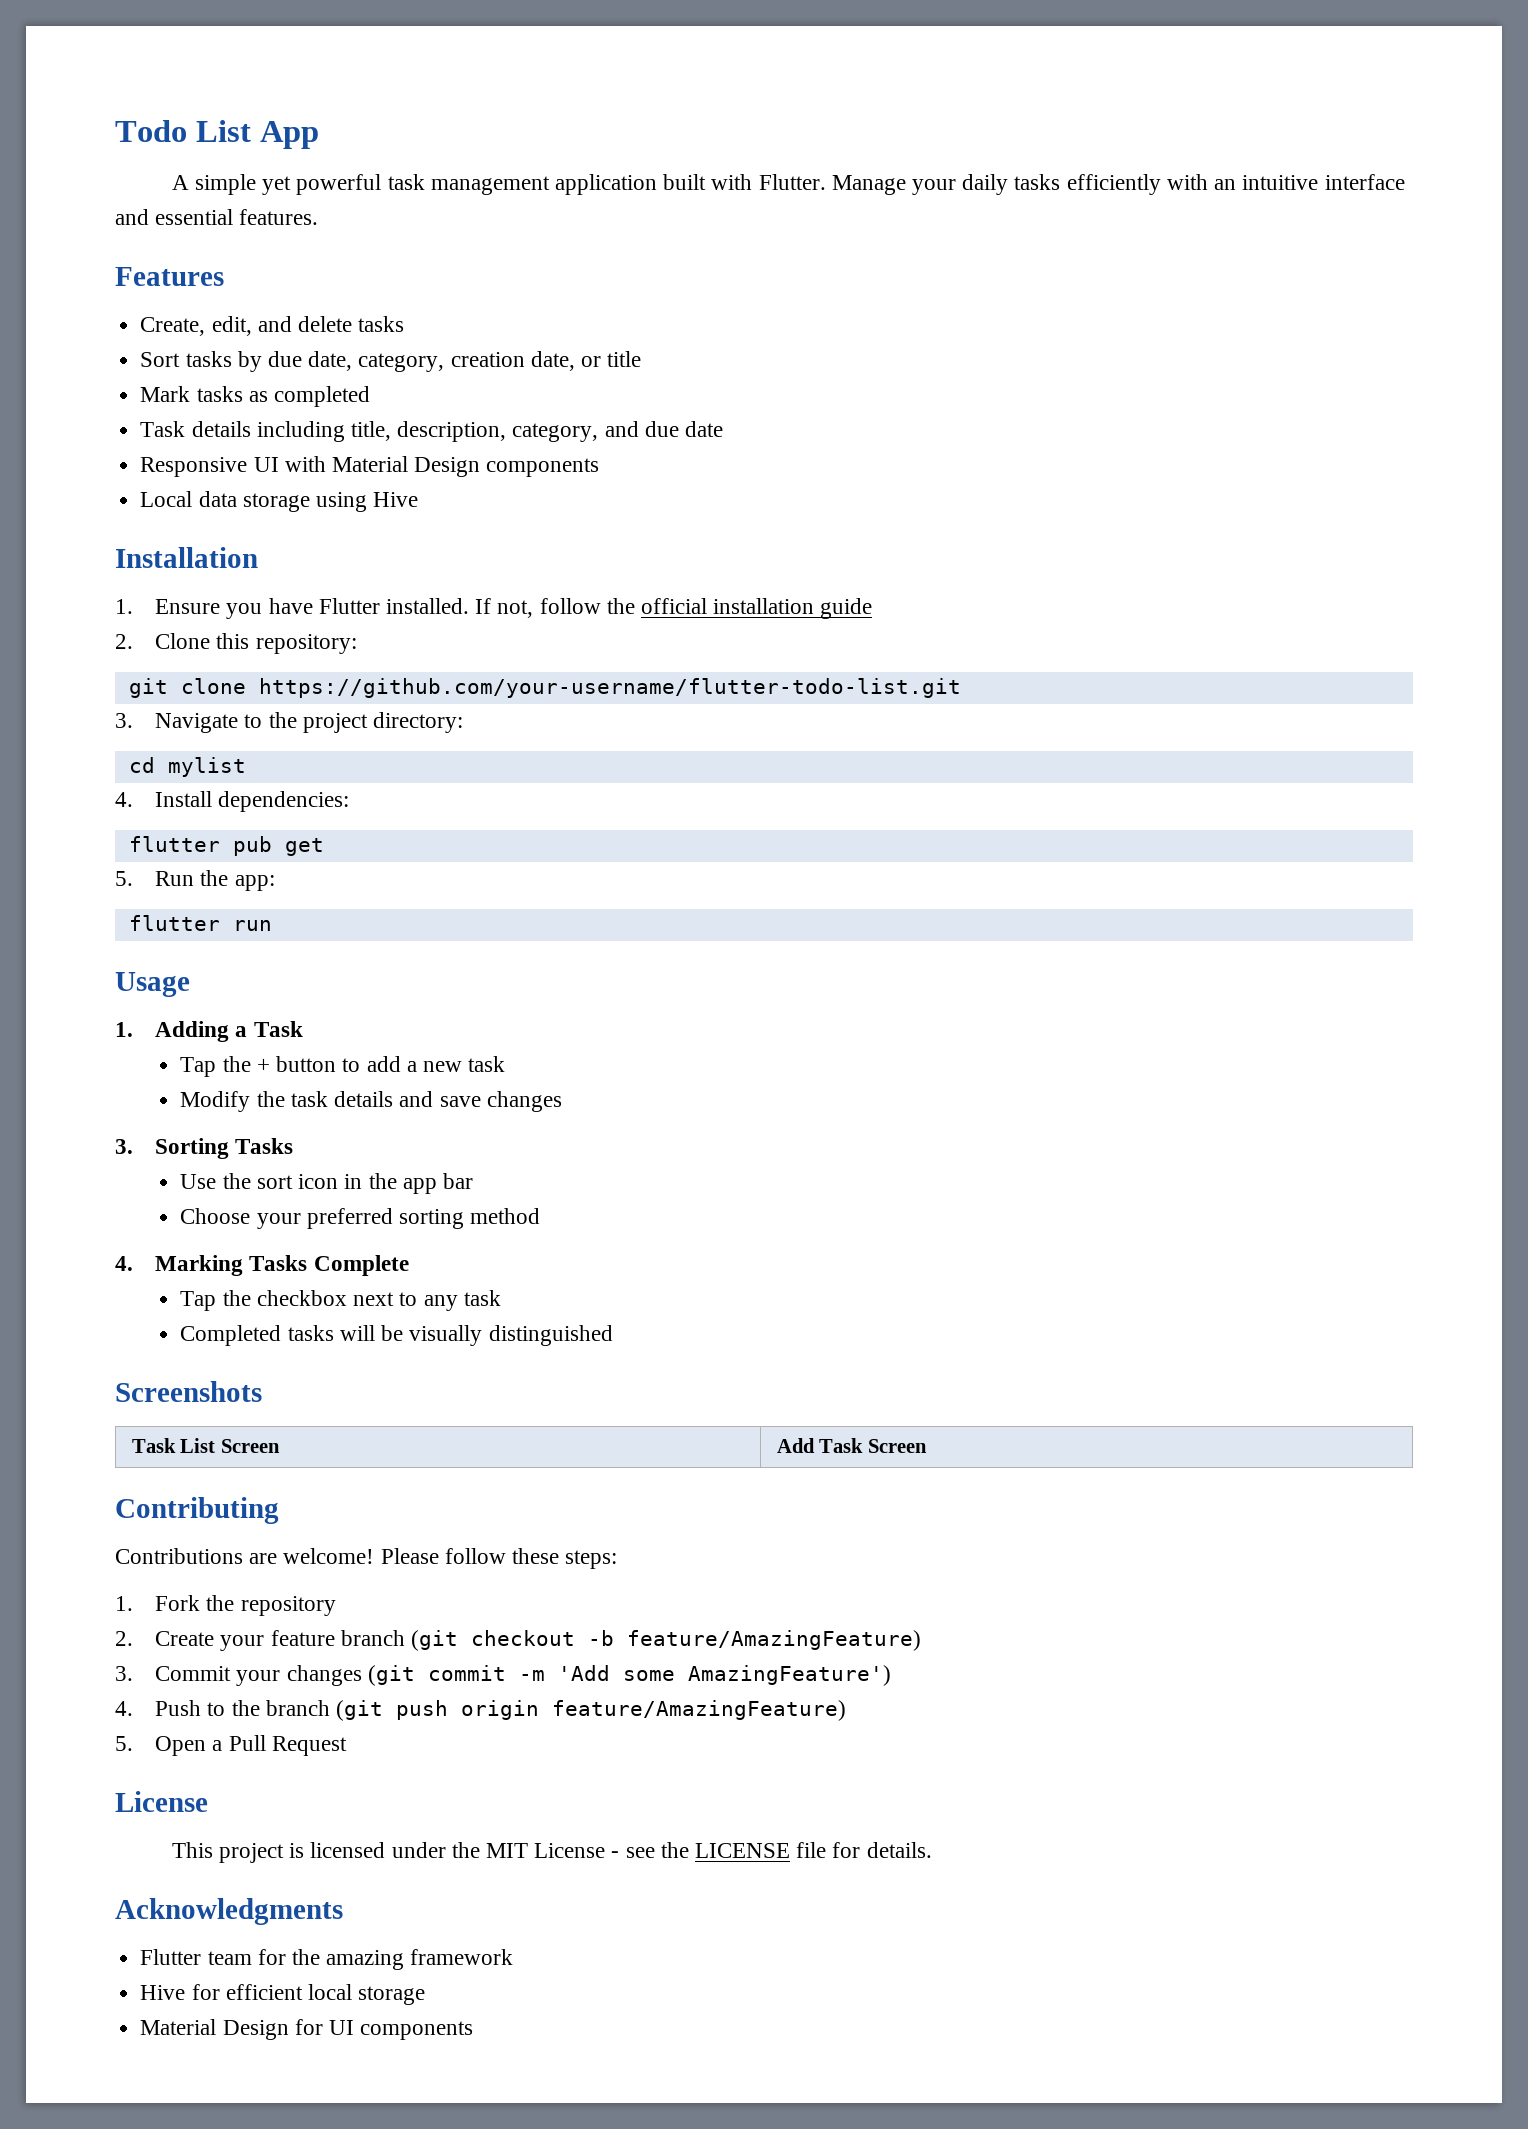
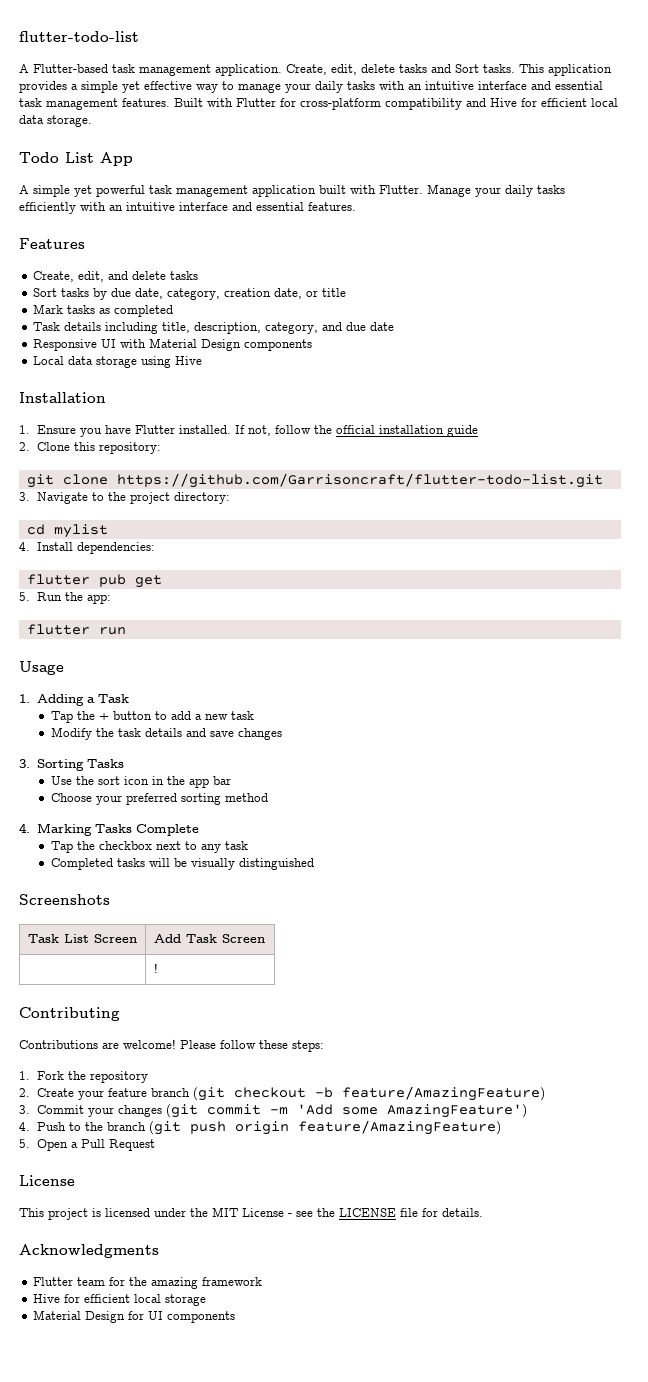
(115, 131) none -> [19,31,139,42] [19,64,612,76] [19,81,603,93] [19,98,618,110] [19,115,92,127] flutter-todo-list // A Flutter-based task management application. Create, edit, delete tasks and Sort tasks. This application provides a simple yet effective way to manage your daily tasks with an intuitive interface and essential task management features. Built with Flutter for cross-platform compatibility and Hive for efficient local data storage. //
[258,678,961,698] https://github.com/your-username/flutter-todo-list.git -> [116,473,603,488] https://github.com/Garrisoncraft/flutter-todo-list.git
(927, 1446) none -> [153,963,158,973] // | !

